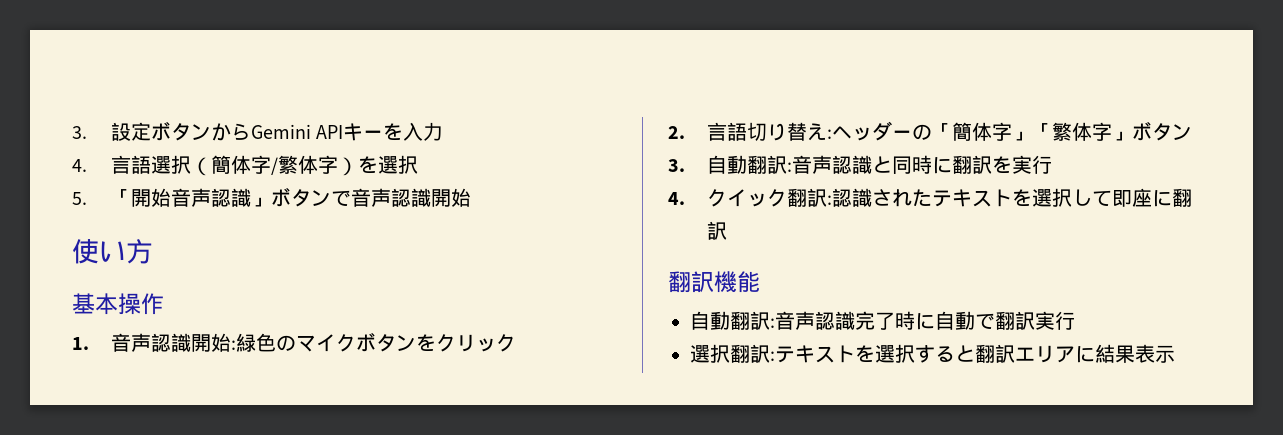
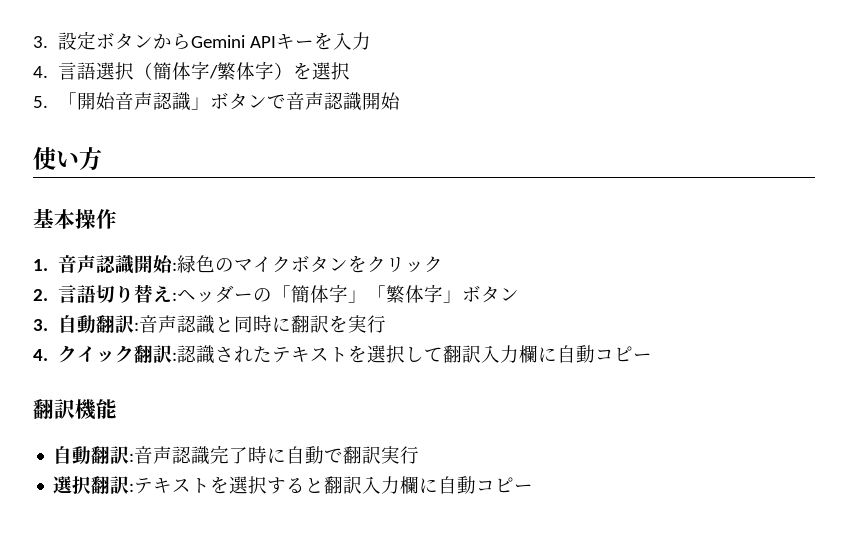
[1111,188,1192,207] [706,221,727,240] 即座に翻訳 -> [442,345,652,363] 翻訳入力欄に自動コピー
[1015,344,1175,363] エリアに結果表示 -> [362,476,534,494] 入力欄に自動コピー

